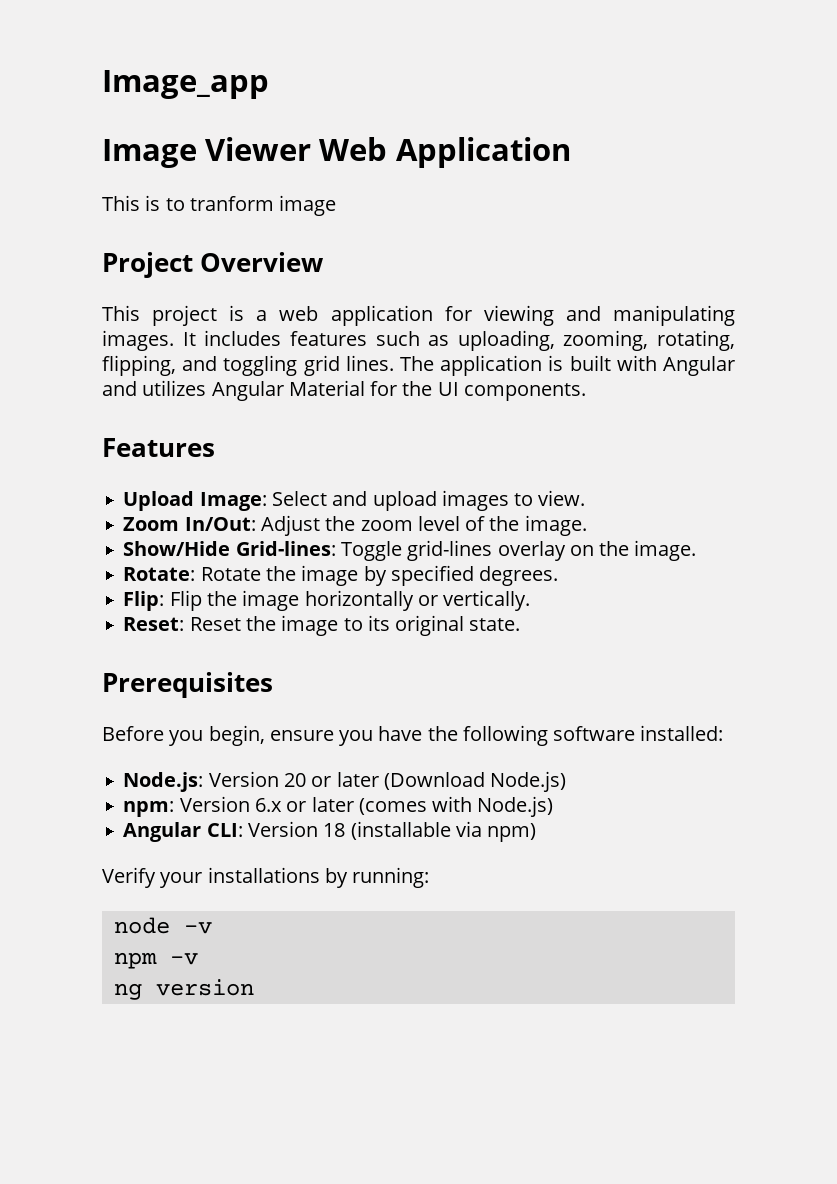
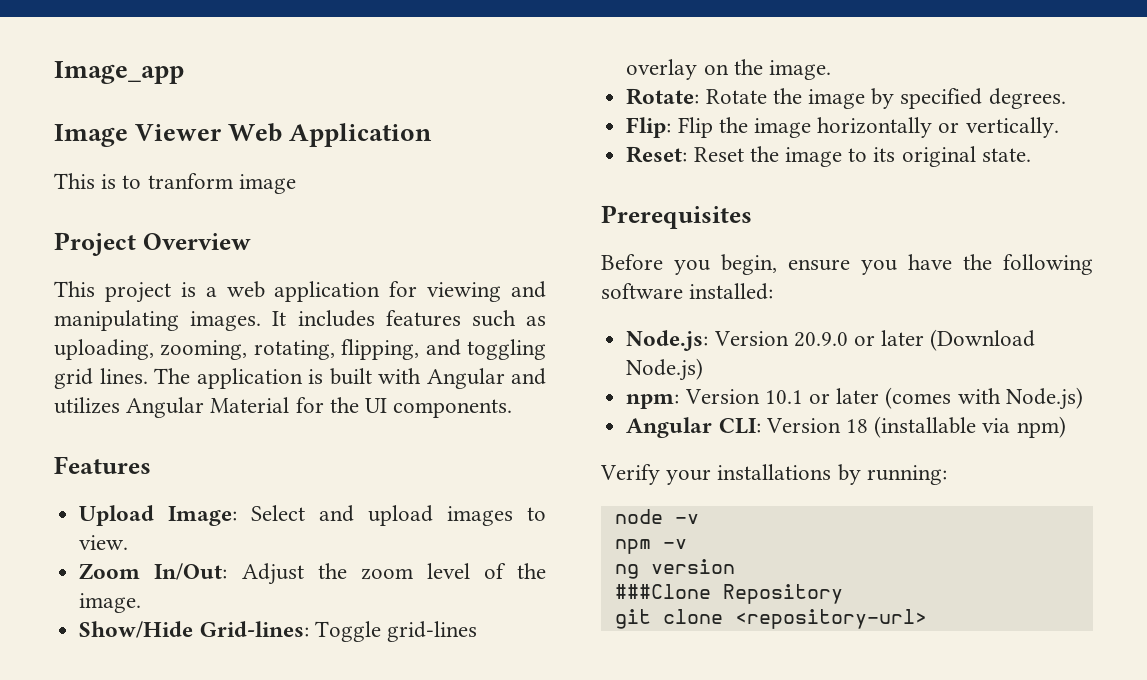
[283,773,306,787] 20 -> [793,332,848,347] 20.9.0
[254,798,282,812] 6.x -> [764,390,803,404] 10.1
(254, 987) none -> [614,584,843,604] [614,609,927,629] // ###Clone Repository // git clone <repository-url>

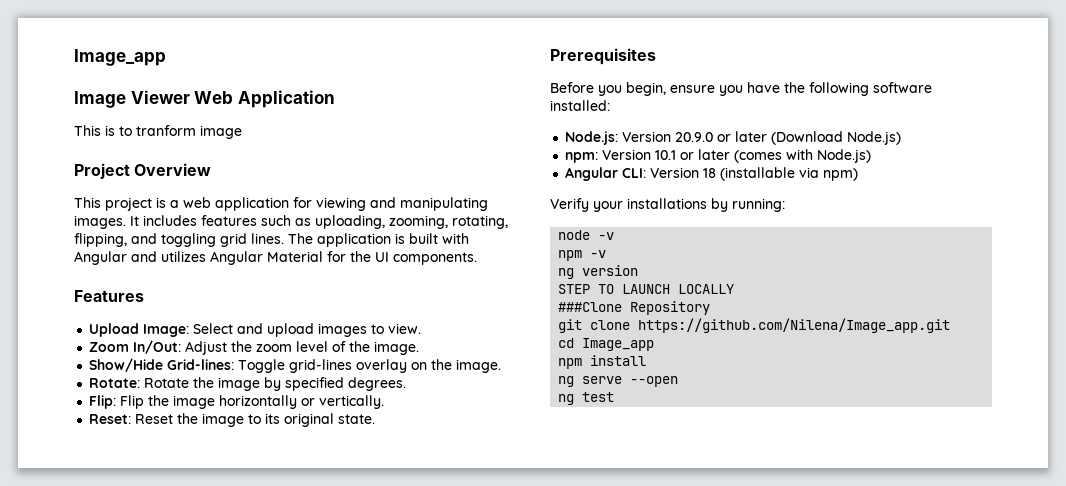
(735, 566) none -> [558,284,735,294] // STEP TO LAUNCH LOCALLY
[734,609,927,629] <repository-url> -> [638,318,951,333] [558,338,655,351] [558,355,647,369] [558,376,679,387] [558,392,615,405] https://github.com/Nilena/Image_app.git // cd Image_app // npm install // ng serve --open // ng test

